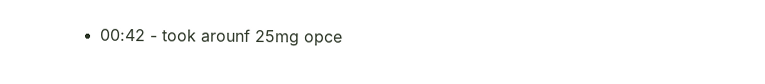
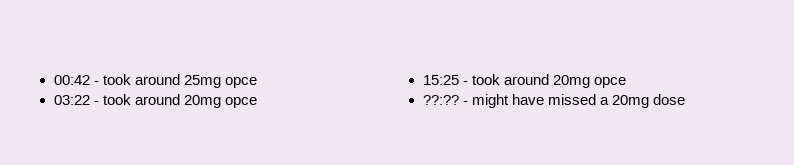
[199,28,251,43] arounf -> [134,74,180,85] around
(343, 40) none -> [53,94,257,108] [422,74,626,88] [422,94,685,108] // 03:22 - took around 20mg opce // 15:25 - took around 20mg opce // ??:?? - might have missed a 20mg dose

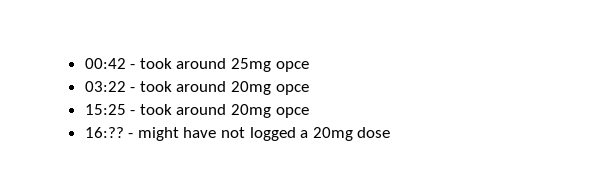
[422,95,459,105] ??:?? -> [84,127,124,138] 16:??
[547,94,596,105] missed -> [221,127,296,141] not logged

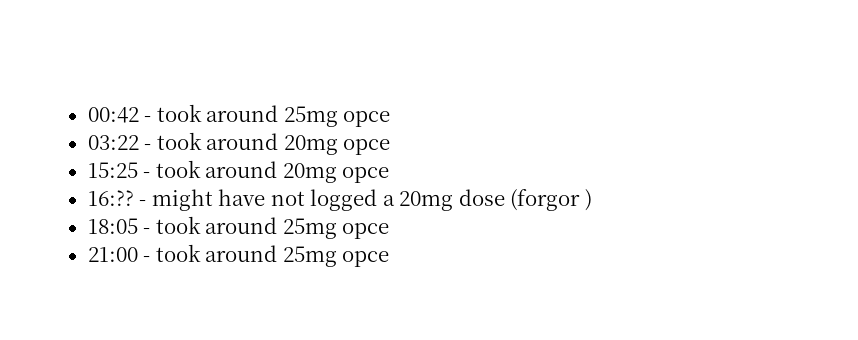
(391, 132) none -> [510,189,592,211] [87,216,390,239] [87,244,390,267] (forgor ) // 18:05 - took around 25mg opce // 21:00 - took around 25mg opce

